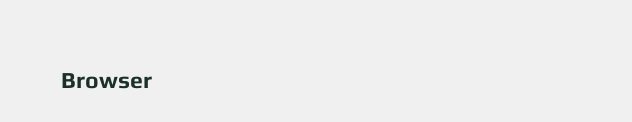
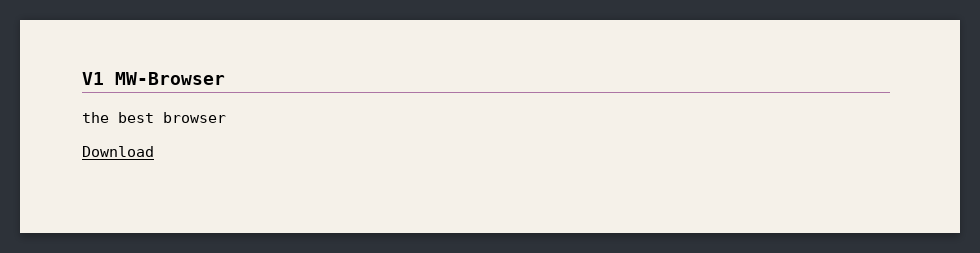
[61,73,152,89] Browser -> [82,72,225,85] [82,112,226,123] [82,146,154,157] V1 MW-Browser // the best browser // Download

